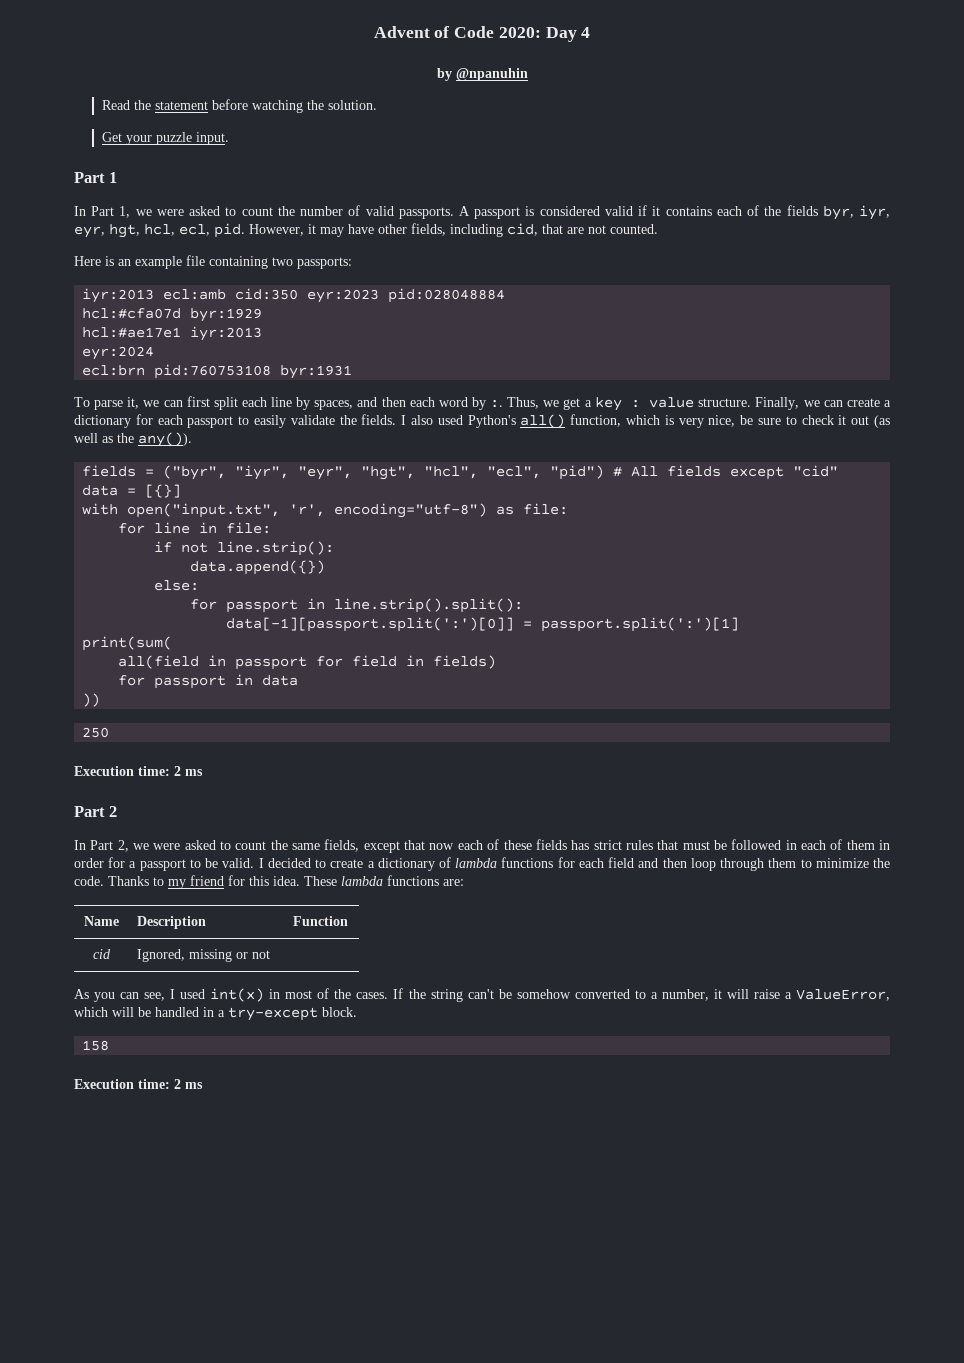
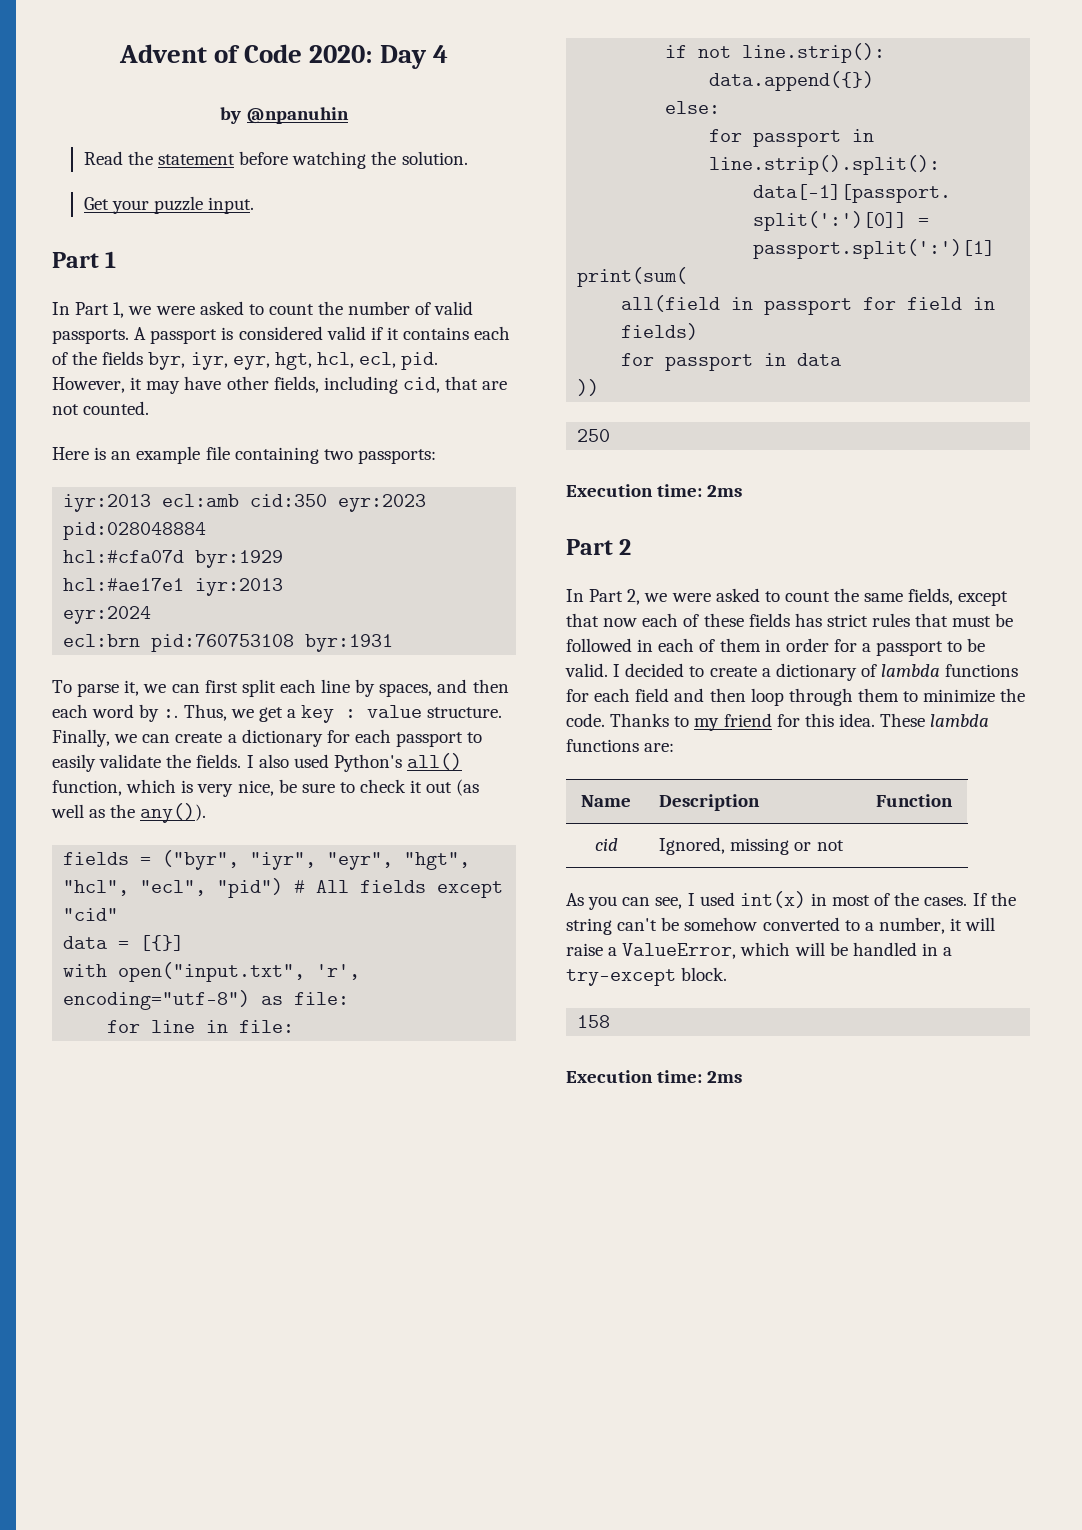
[174,766,203,776] 2 ms -> [707,485,743,497] 2ms
[174,1079,203,1089] 2 ms -> [707,1071,743,1083] 2ms

